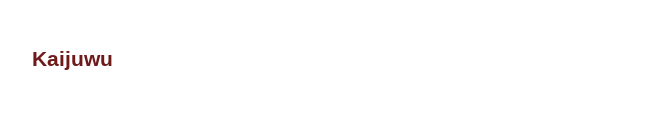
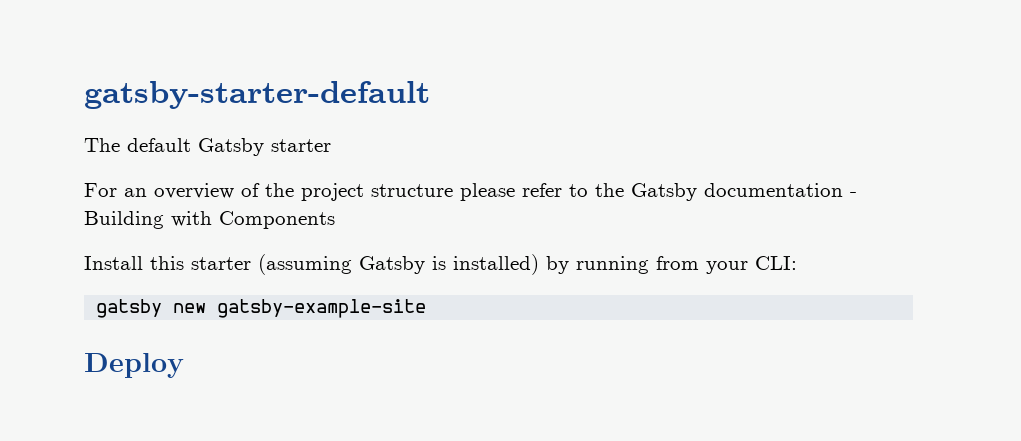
[32,51,113,70] Kaijuwu -> [84,81,430,109] [84,138,331,156] [84,183,857,201] [84,211,335,229] [84,254,797,275] [96,299,427,318] [84,353,184,378] gatsby-starter-default // The default Gatsby starter // For an overview of the project structure please refer to the Gatsby documentation - Building with Components // Install this starter (assuming Gatsby is installed) by running from your CLI: // gatsby new gatsby-example-site // Deploy

